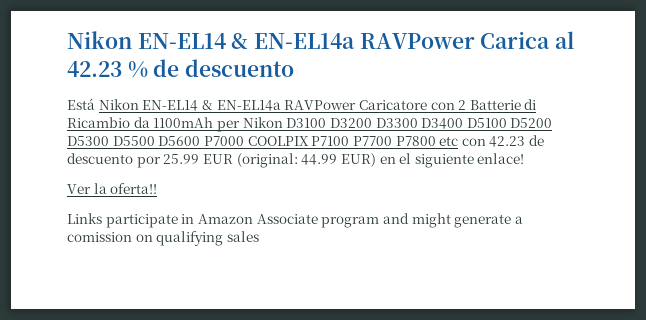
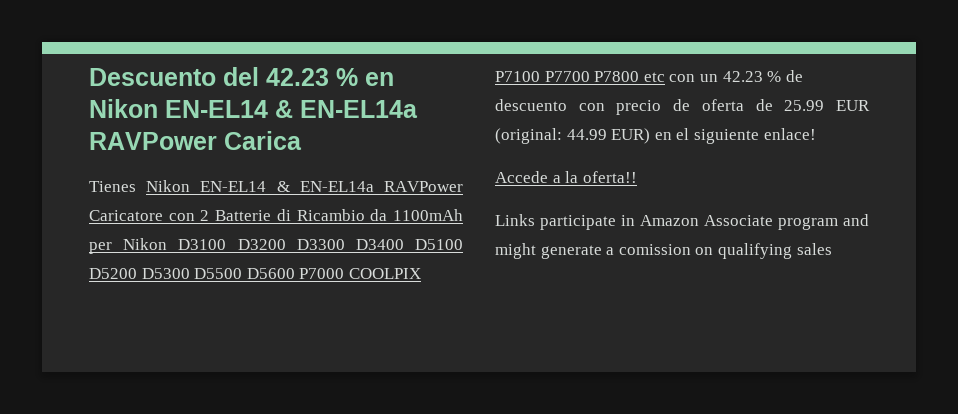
(67, 40) none -> [89,67,394,86] Descuento del 42.23 % en
[555,31,575,49] [67,59,295,78] [67,98,95,110] al 42.23 % de descuento // Está -> [89,181,136,192] // Tienes
[489,135,545,147] [67,153,161,168] 42.23 de descuento por -> [699,70,803,82] [495,99,773,115] un 42.23 % de descuento con precio de oferta de
[67,184,91,194] Ver -> [495,171,561,183] Accede a

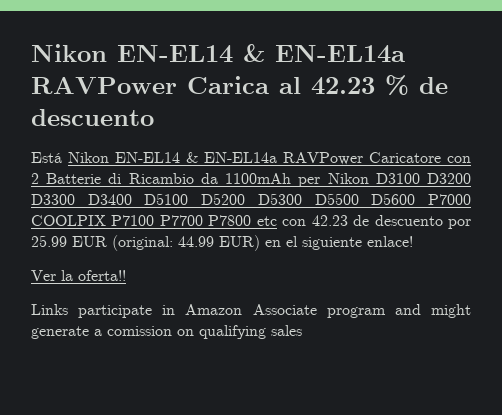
[89,67,394,86] Descuento del 42.23 % en -> (31, 53) none
[89,181,136,192] // Tienes -> [279,75,448,95] [31,109,154,126] [31,152,62,163] al 42.23 % de descuento // Está
[699,70,803,82] [495,99,773,115] un 42.23 % de descuento con precio de oferta de -> [311,215,472,229] 42.23 de descuento por
[495,171,561,183] Accede a -> [31,270,56,281] Ver

